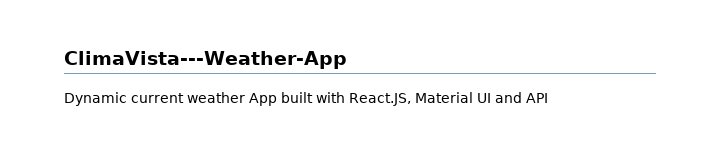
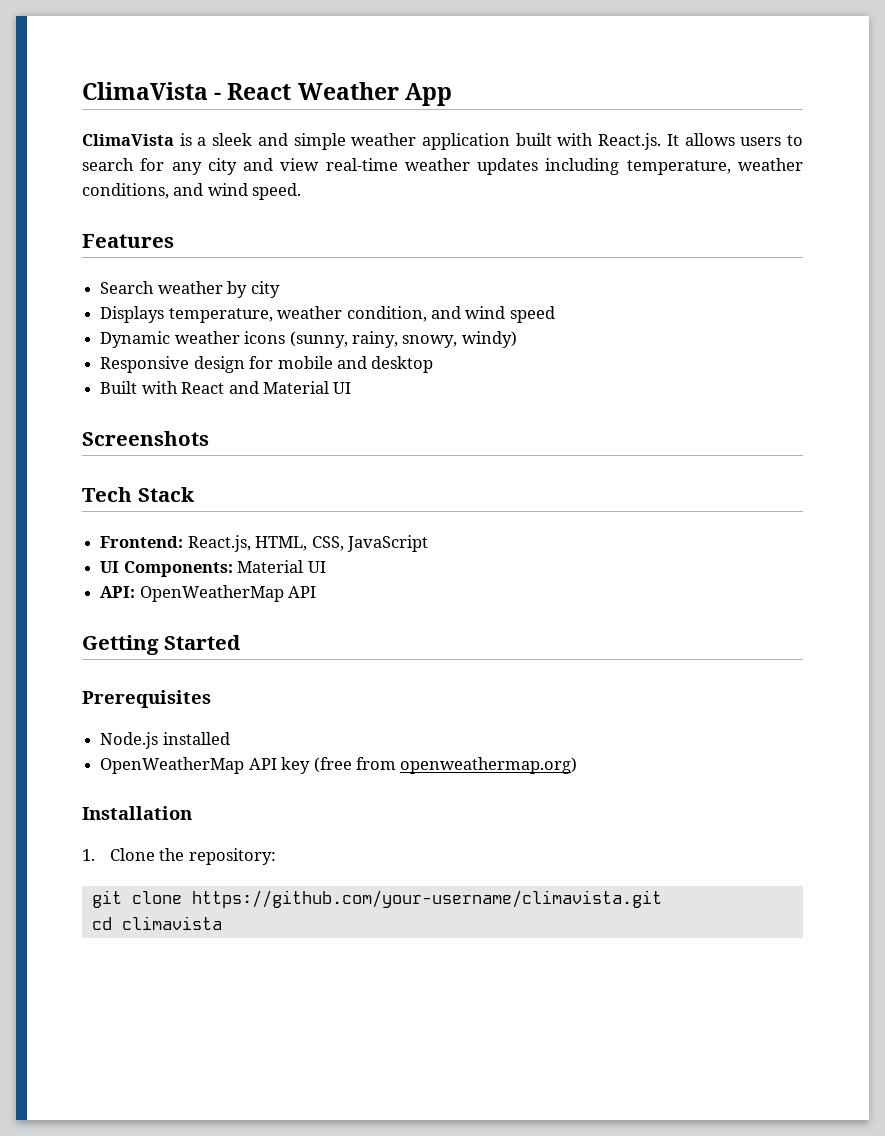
[64,51,347,69] [64,92,548,106] ClimaVista---Weather-App // Dynamic current weather App built with React.JS, Material UI and API -> [82,82,452,106] [82,133,803,150] [82,158,803,175] [82,183,302,200] [82,234,174,248] [100,281,280,298] [100,306,555,323] [100,331,517,348] [100,356,434,373] [100,381,352,394] [82,431,209,446] [82,487,195,502] [100,535,428,552] [100,560,326,577] [100,585,317,602] [82,635,241,655] [82,690,211,708] [100,732,230,749] [100,757,578,774] [82,806,192,820] [82,848,276,865] [91,890,662,908] [91,916,222,930] ClimaVista - React Weather App // ClimaVista is a sleek and simple weather application built with React.js. It allows users to search for any city and view real-time weather updates including temperature, weather conditions, and wind speed. // Features // Search weather by city // Displays temperature, weather condition, and wind speed // Dynamic weather icons (sunny, rainy, snowy, windy) // Responsive design for mobile and desktop // Built with React and Material UI // Screenshots // Tech Stack // Frontend: React.js, HTML, CSS, JavaScript // UI Components: Material UI // API: OpenWeatherMap API // Getting Started // Prerequisites // Node.js installed // OpenWeatherMap API key (free from openweathermap.org) // Installation // 1. Clone the repository: // git clone https://github.com/your-username/climavista.git // cd climavista

